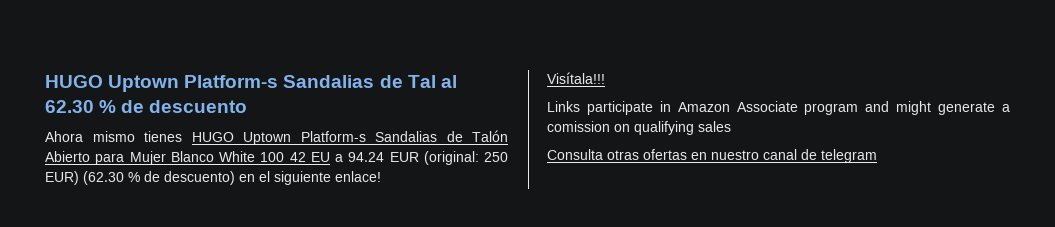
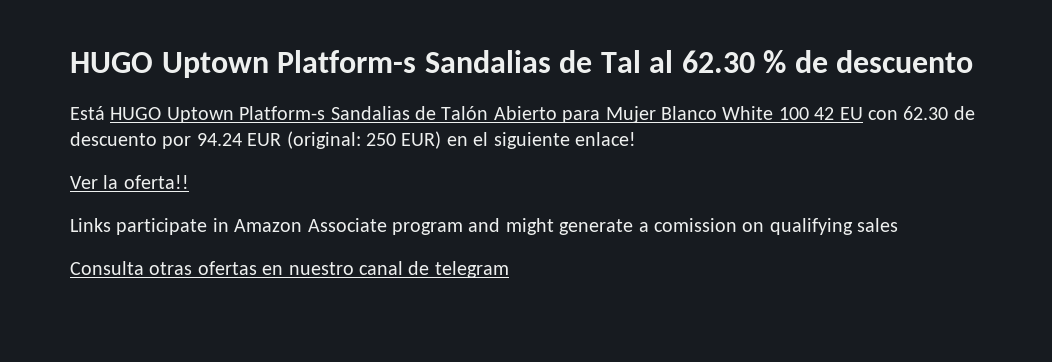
[45,131,182,142] Ahora mismo tienes -> [70,106,105,120] Está
[335,154,343,162] a -> [867,106,975,120] [70,132,192,149] con 62.30 de descuento por
[83,171,235,185] (62.30 % de descuento) -> (442, 140) none
[547,72,605,84] Visítala!!! -> [70,175,189,189] Ver la oferta!!

